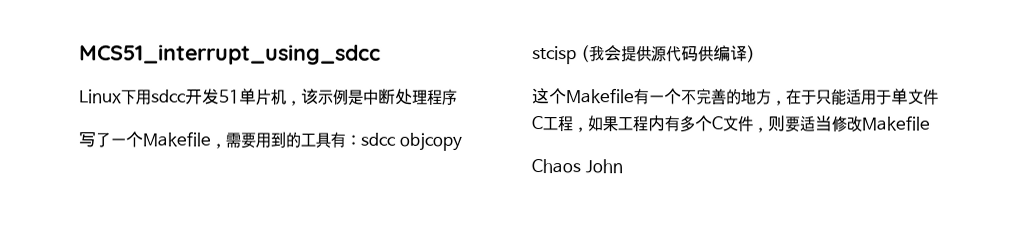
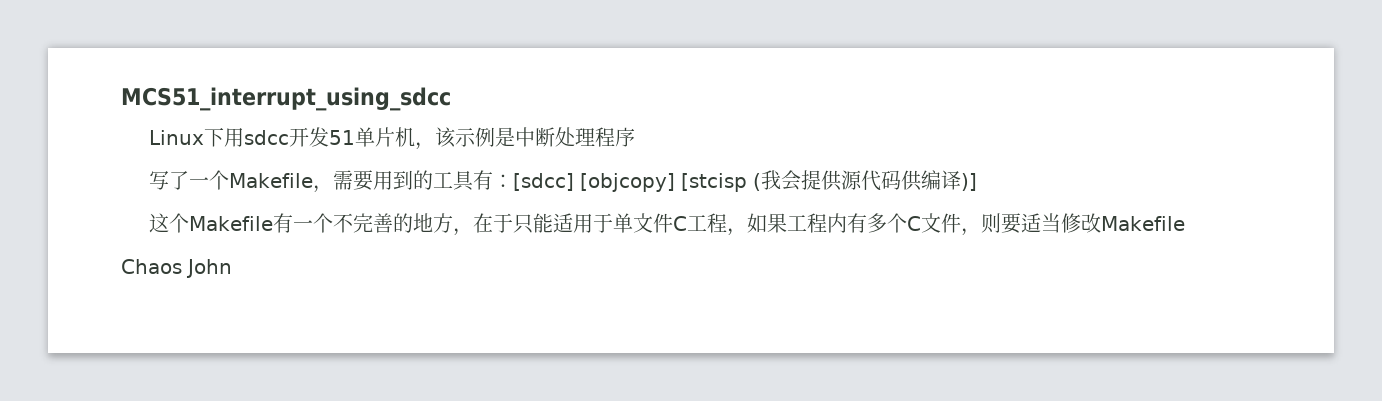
[360,132,462,151] [532,46,577,65] sdcc objcopy stcisp -> [512,173,747,192] [sdcc] [objcopy] [stcisp
[746,45,756,63] ) -> [960,173,977,191] )]

